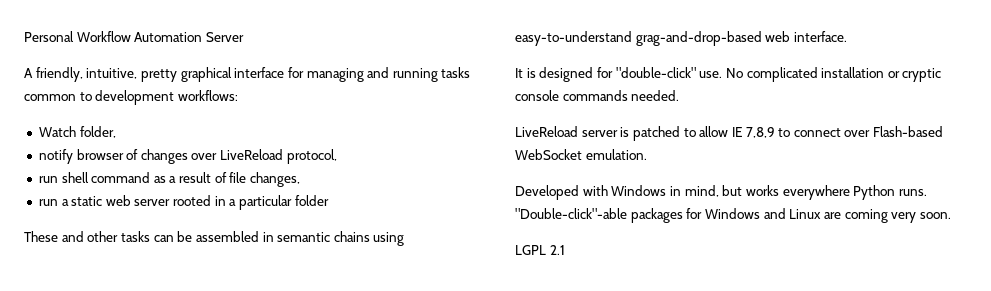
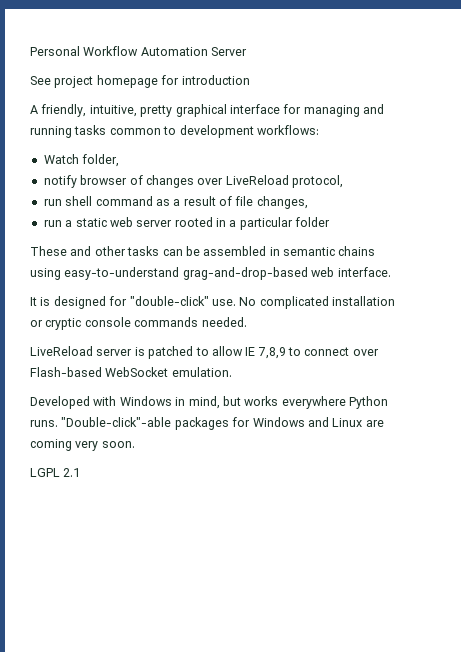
(244, 37) none -> [30,75,250,88] // See project homepage for introduction

